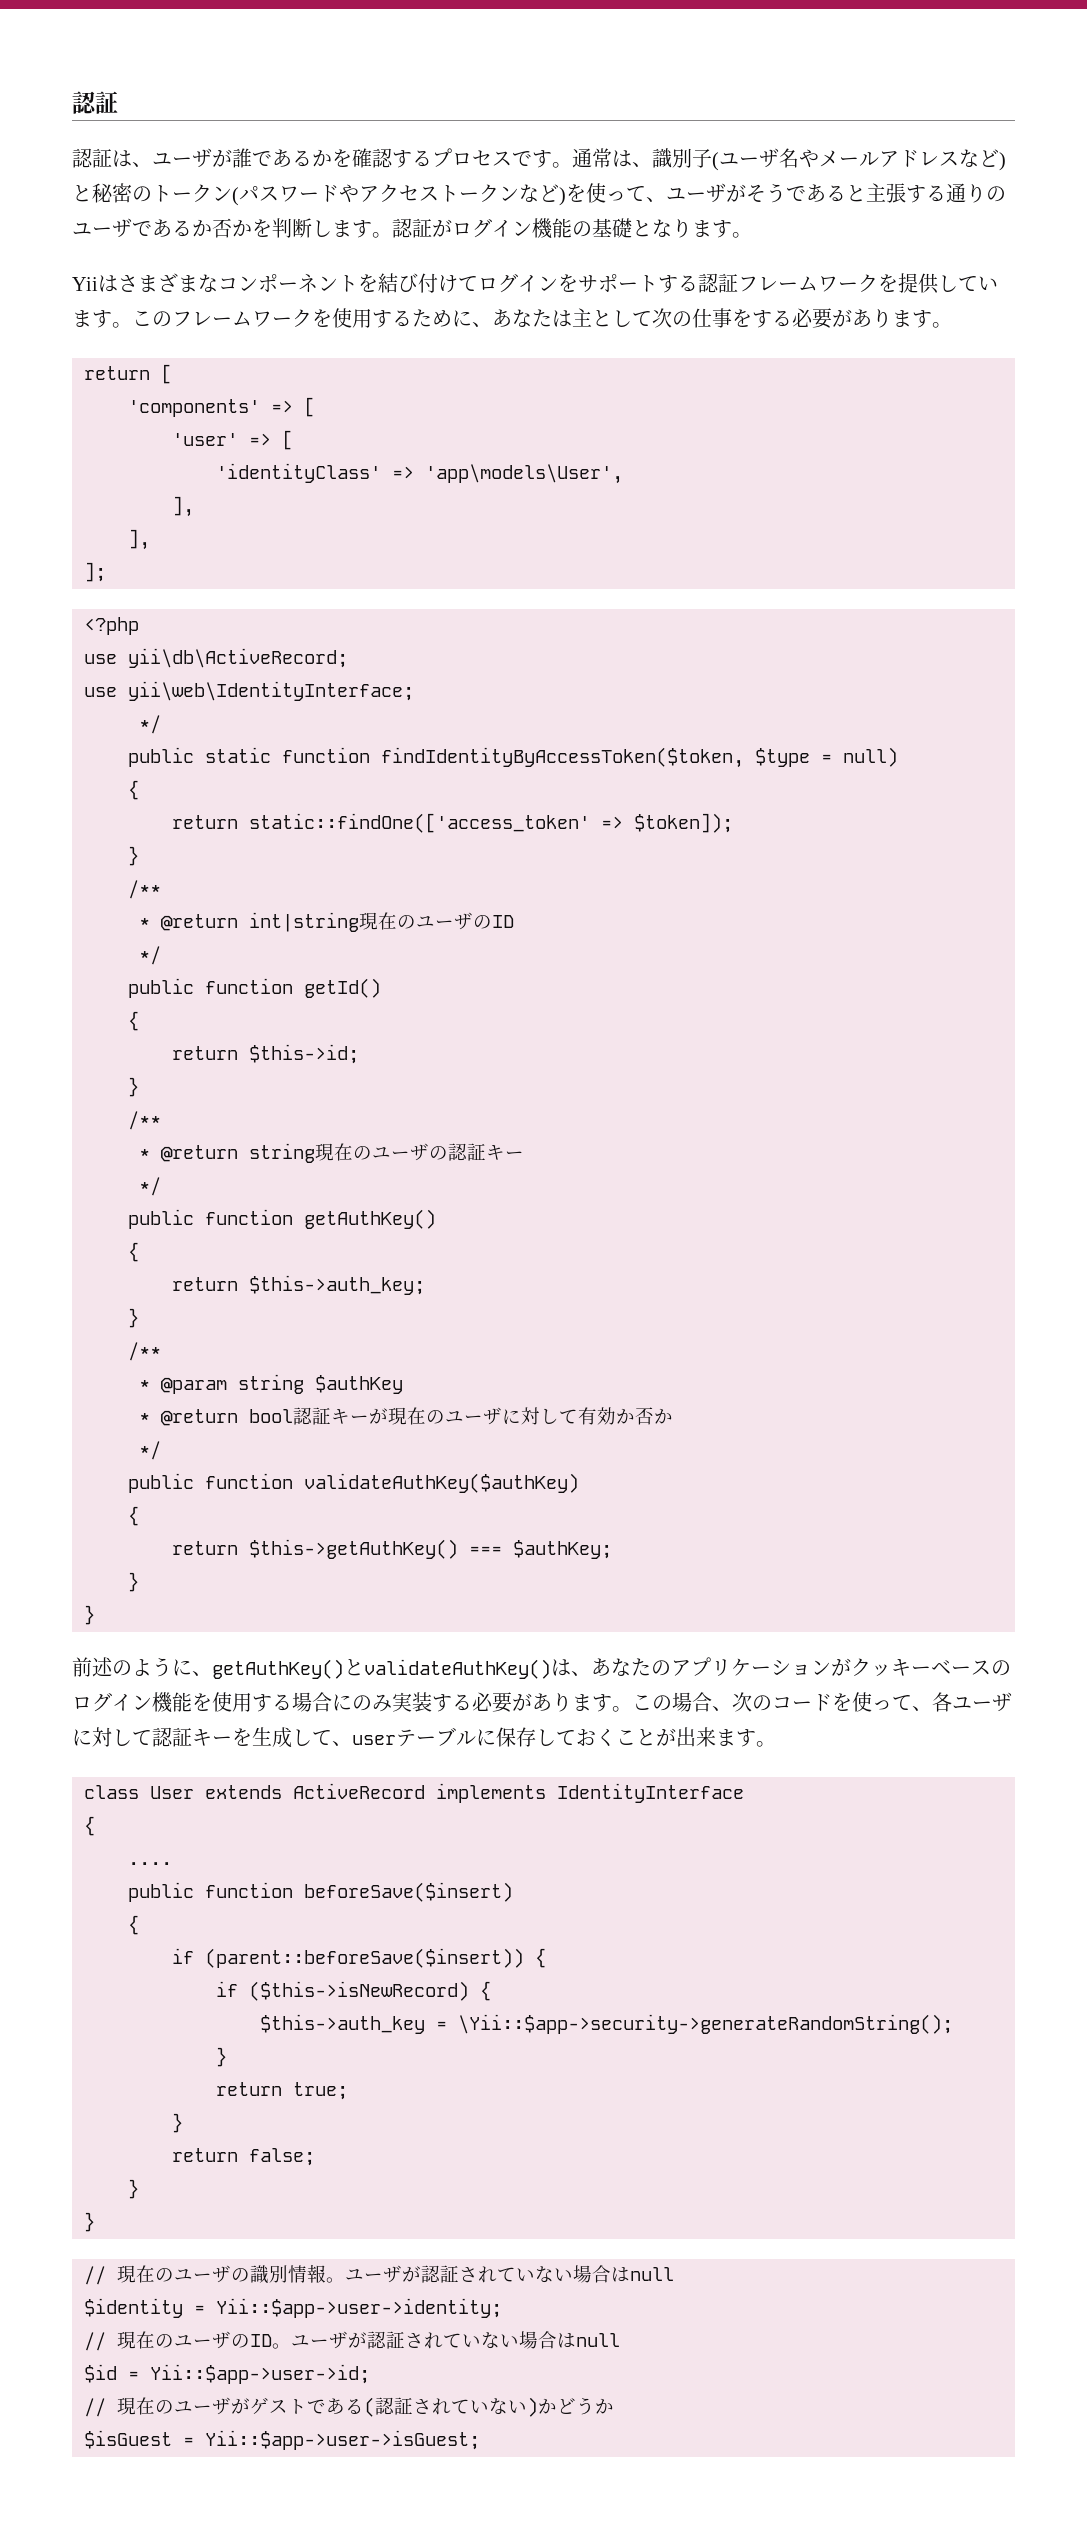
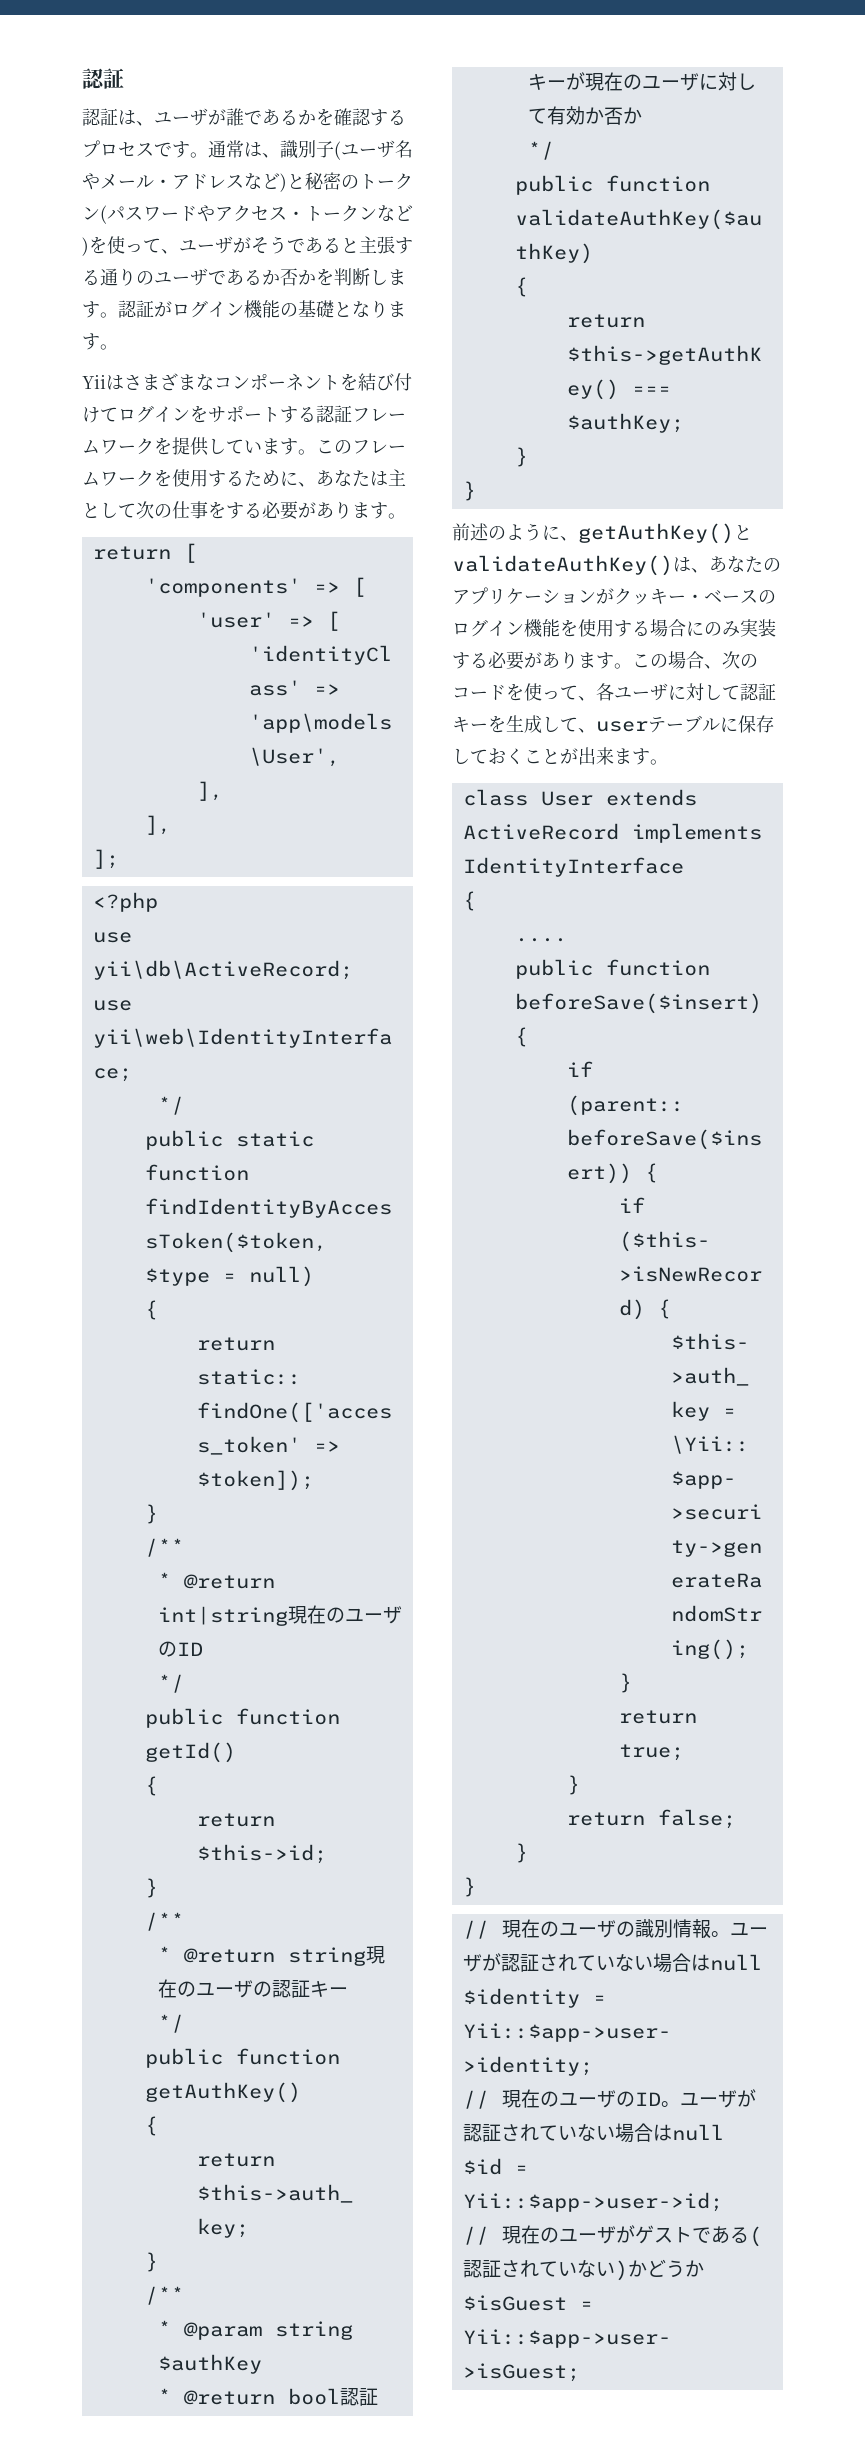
(879, 159) none -> [154,179,172,188] ・
(439, 193) none -> [287,211,305,220] ・
(931, 1670) none -> [686,594,704,603] ・

